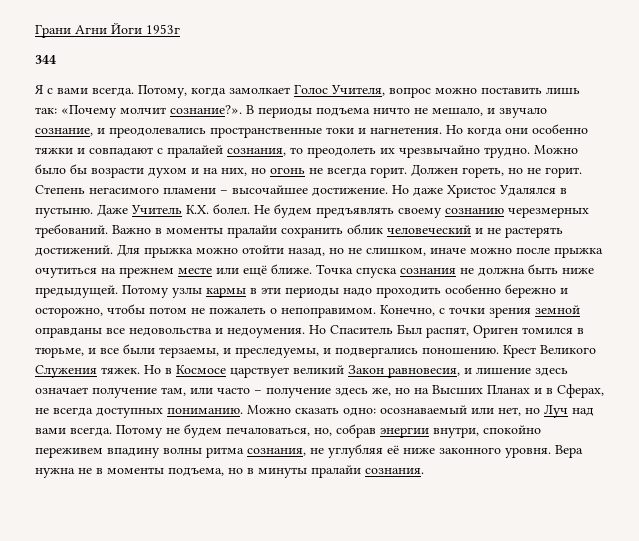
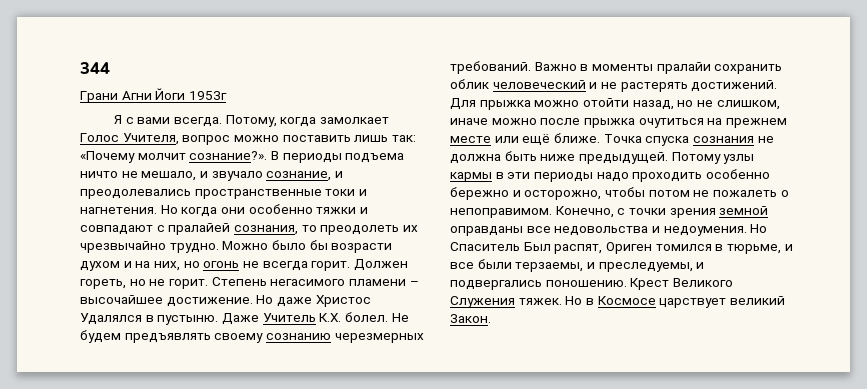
(35, 31) none -> [79,62,110,74] 344 //
[35,55,56,64] // 344 -> (227, 95) none
[348,365,568,378] [35,384,604,398] [35,404,594,418] [35,424,541,438] [35,444,583,458] [35,465,424,478] Закон равновесия, и лишение здесь означает получение там, или часто – получение здесь же, но на Высших Планах и в Сферах, не всегда доступных пониманию. Можно сказать одно: осознаваемый или нет, но Луч над вами всегда. Потому не будем печаловаться, но, собрав энергии внутри, спокойно переживем впадину волны ритма сознания, не углубляя её ниже законного уровня. Вера нужна не в моменты подъема, но в минуты пралайи сознания. -> [450,314,491,323] Закон.

